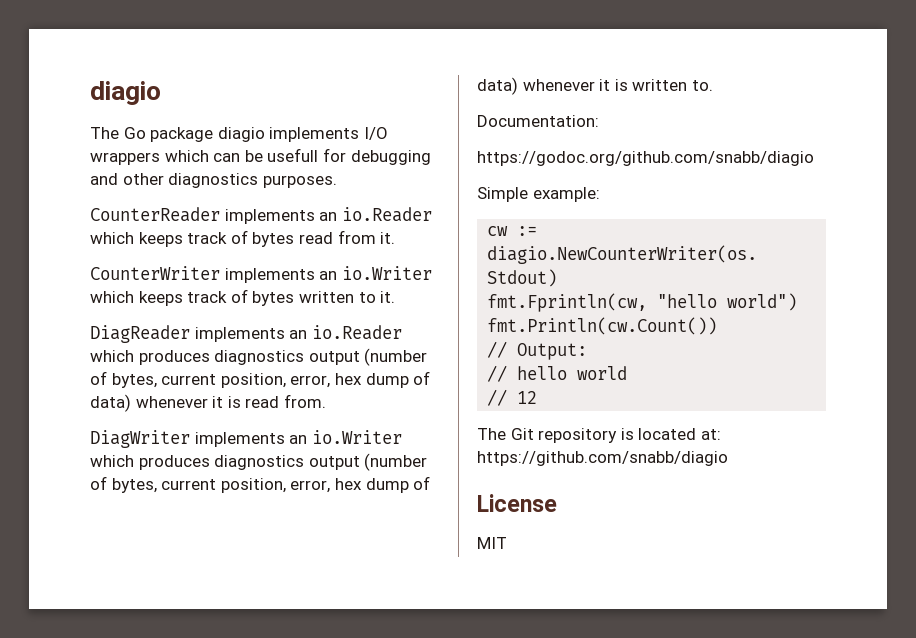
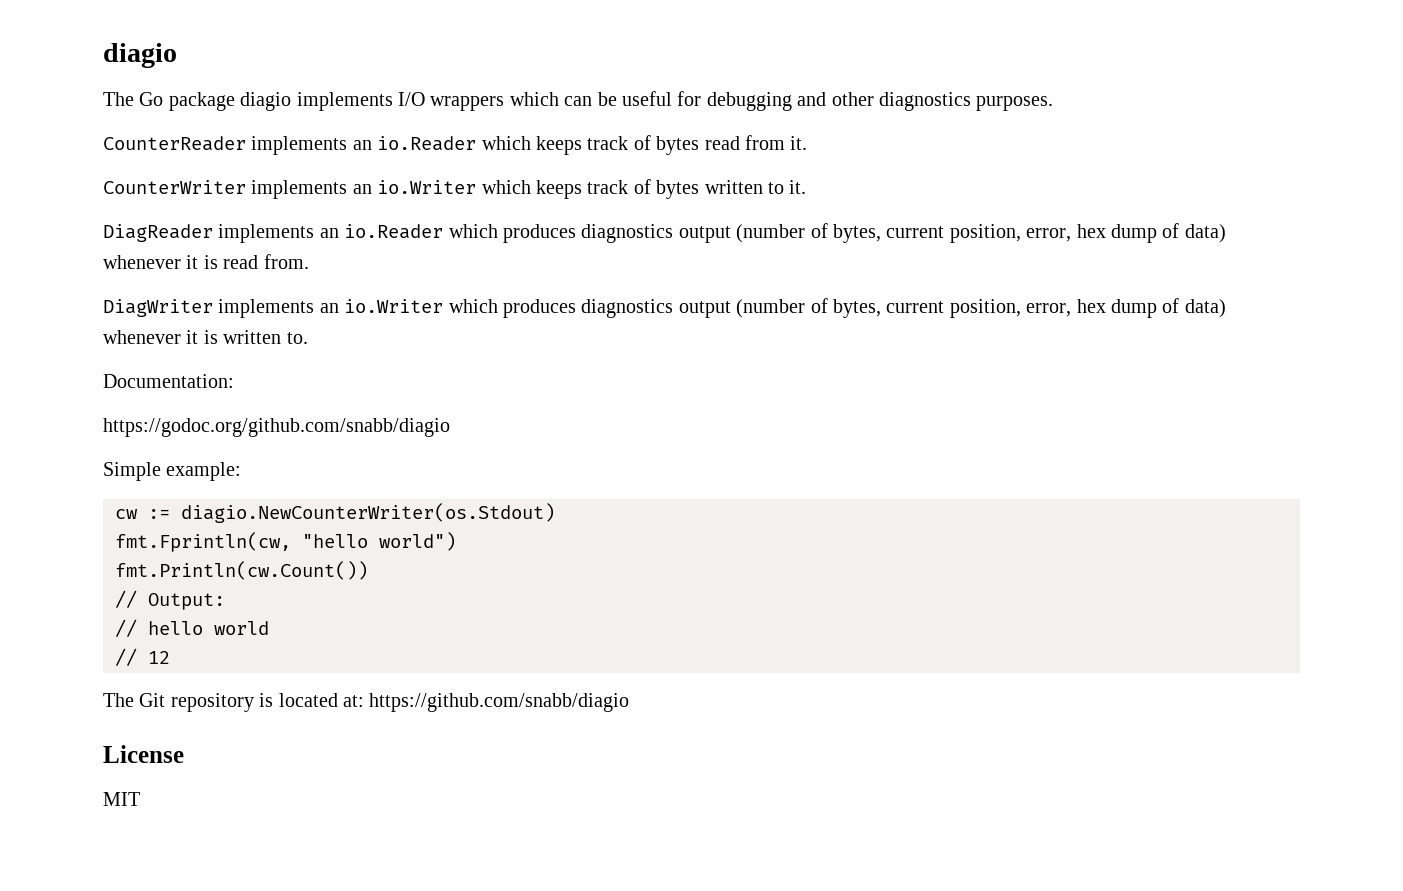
[267,148,319,162] usefull -> [621,91,672,106] useful

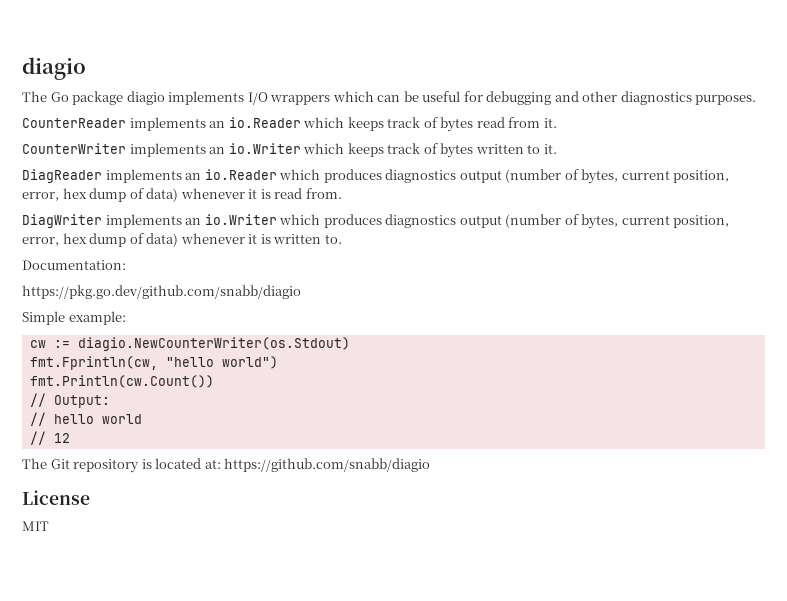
[103,418,450,437] https://godoc.org/github.com/snabb/diagio -> [22,285,301,299] https://pkg.go.dev/github.com/snabb/diagio

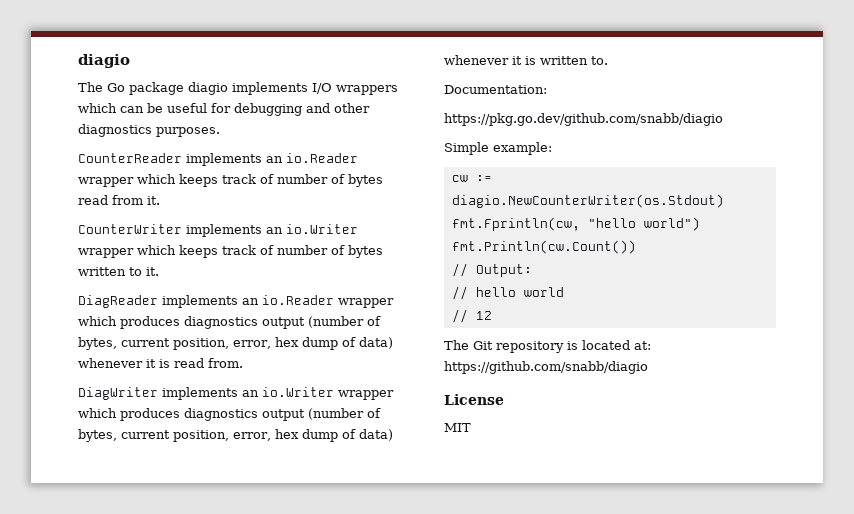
[303,117,438,131] which keeps track of -> [78,174,345,187] wrapper which keeps track of number of
[303,143,438,157] which keeps track of -> [78,245,345,258] wrapper which keeps track of number of
(277, 174) none -> [338,298,394,308] wrapper
(277, 219) none -> [338,390,394,400] wrapper

